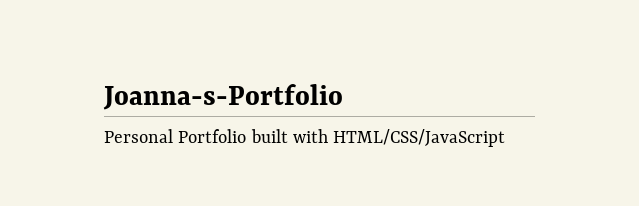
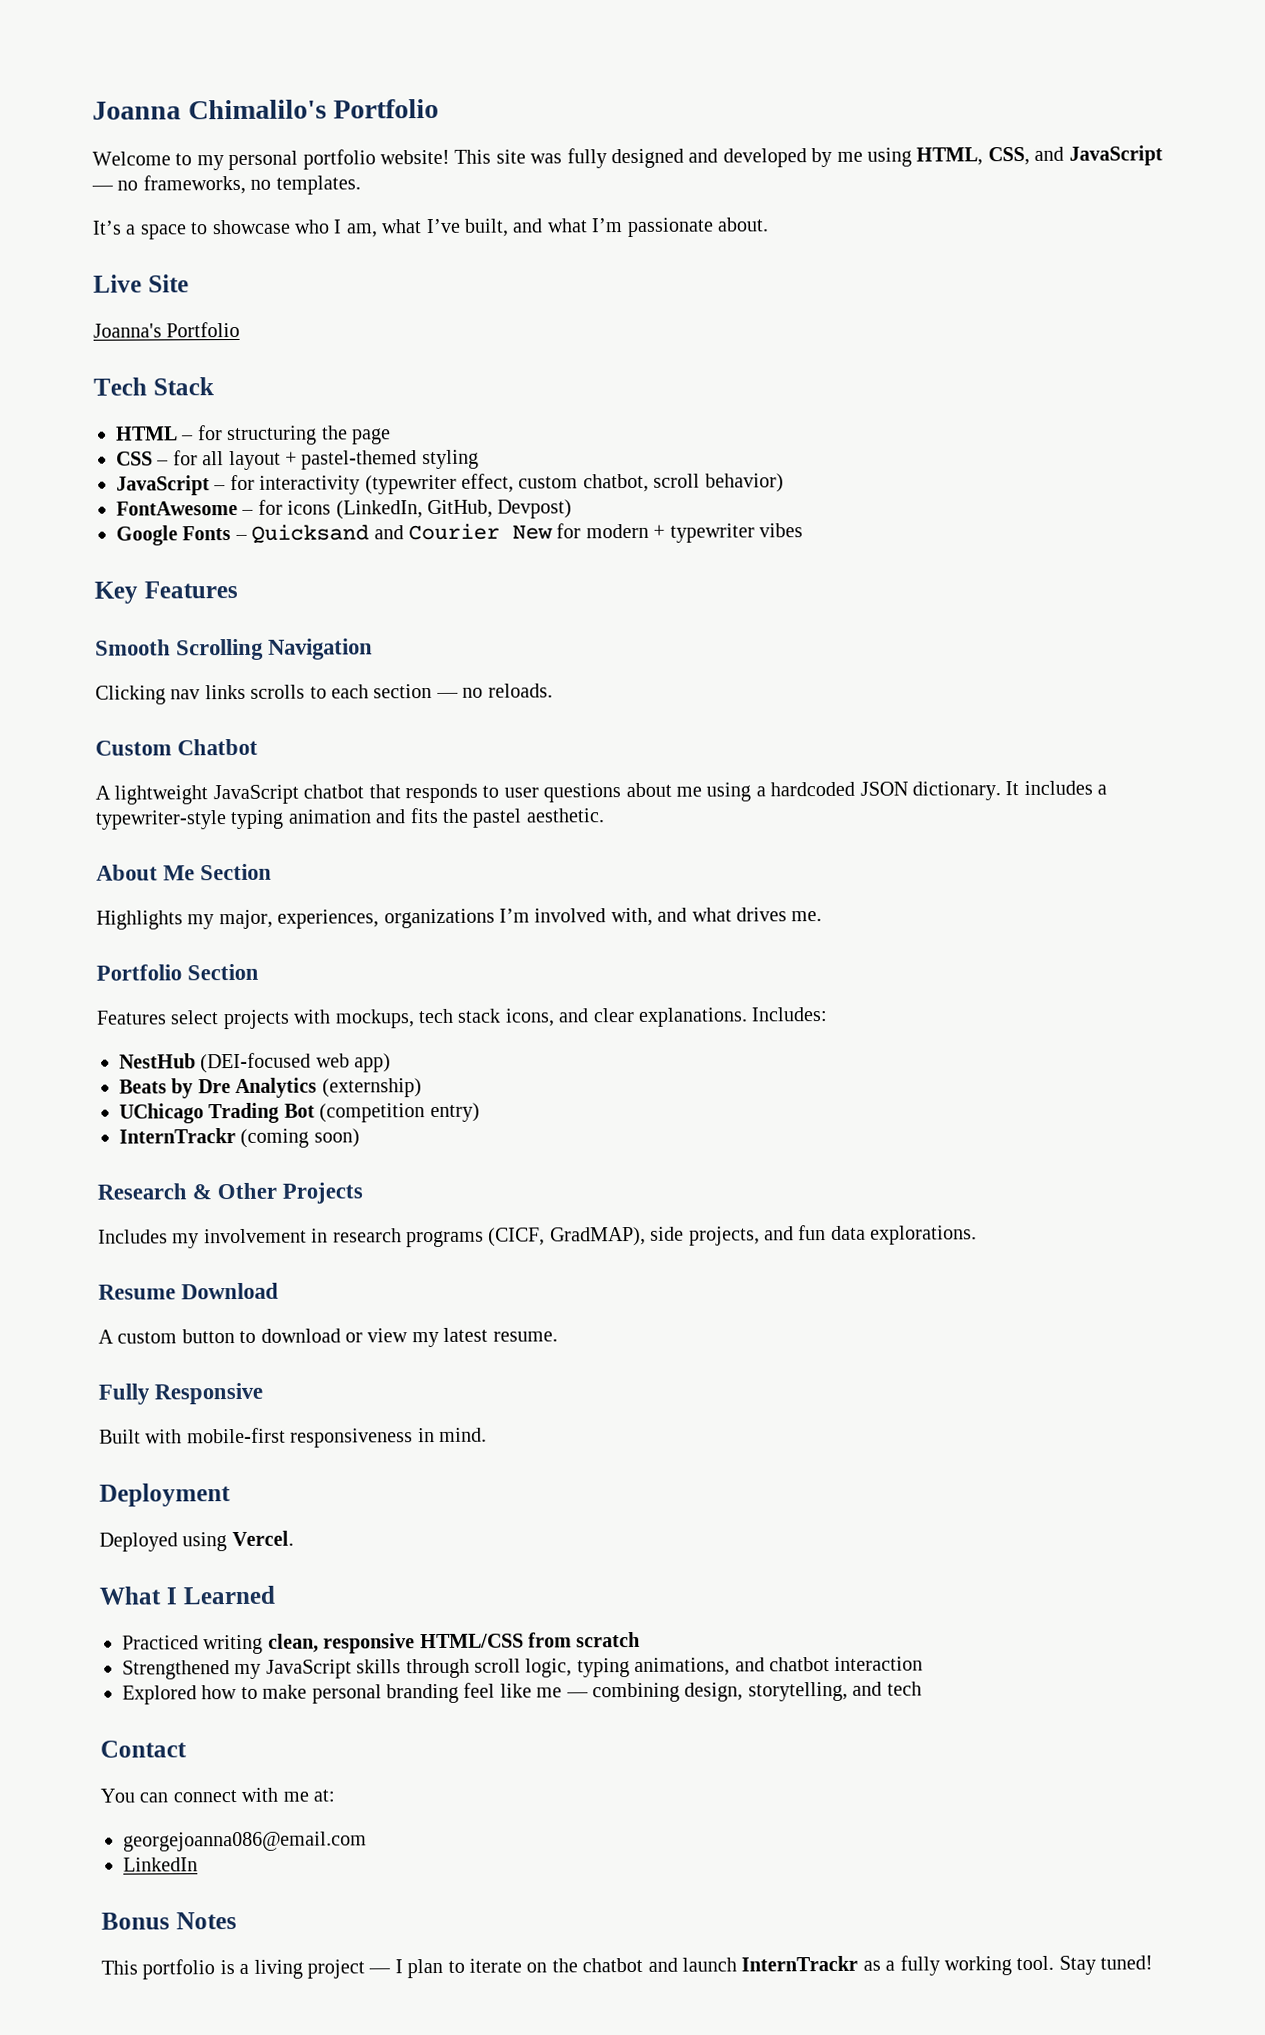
[103,84,343,110] [104,129,506,147] Joanna-s-Portfolio // Personal Portfolio built with HTML/CSS/JavaScript -> [92,98,440,120] [92,145,1163,171] [91,174,361,195] [92,217,769,240] [93,274,189,293] [93,321,241,338] [93,377,214,396] [116,425,391,446] [116,449,479,471] [116,473,784,496] [116,499,573,520] [116,523,803,546] [94,580,238,604] [95,638,374,661] [95,683,553,705] [95,738,259,756] [95,780,1108,805] [95,807,605,830] [96,863,273,881] [96,907,823,930] [96,963,260,981] [96,1007,829,1030] [119,1052,392,1074] [119,1077,422,1099] [119,1102,480,1124] [119,1128,360,1148] [97,1182,364,1204] [98,1225,978,1249] [98,1282,280,1300] [98,1327,558,1348] [98,1382,264,1405] [99,1427,487,1448] [99,1483,231,1507] [99,1530,294,1552] [99,1585,275,1605] [122,1631,641,1655] [122,1656,924,1680] [122,1681,922,1705] [100,1740,187,1758] [100,1787,335,1803] [123,1831,367,1852] [123,1857,198,1872] [101,1912,237,1930] [101,1955,1154,1980] Joanna Chimalilo's Portfolio // Welcome to my personal portfolio website! This site was fully designed and developed by me using HTML, CSS, and JavaScript — no frameworks, no templates. // It’s a space to showcase who I am, what I’ve built, and what I’m passionate about. // Live Site // Joanna's Portfolio // Tech Stack // HTML – for structuring the page // CSS – for all layout + pastel-themed styling // JavaScript – for interactivity (typewriter effect, custom chatbot, scroll behavior) // FontAwesome – for icons (LinkedIn, GitHub, Devpost) // Google Fonts – Quicksand and Courier New for modern + typewriter vibes // Key Features // Smooth Scrolling Navigation // Clicking nav links scrolls to each section — no reloads. // Custom Chatbot // A lightweight JavaScript chatbot that responds to user questions about me using a hardcoded JSON dictionary. It includes a typewriter-style typing animation and fits the pastel aesthetic. // About Me Section // Highlights my major, experiences, organizations I’m involved with, and what drives me. // Portfolio Section // Features select projects with mockups, tech stack icons, and clear explanations. Includes: // NestHub (DEI-focused web app) // Beats by Dre Analytics (externship) // UChicago Trading Bot (competition entry) // InternTrackr (coming soon) // Research & Other Projects // Includes my involvement in research programs (CICF, GradMAP), side projects, and fun data explorations. // Resume Download // A custom button to download or view my latest resume. // Fully Responsive // Built with mobile-first responsiveness in mind. // Deployment // Deployed using Vercel. // What I Learned // Practiced writing clean, responsive HTML/CSS from scratch // Strengthened my JavaScript skills through scroll logic, typing animations, and chatbot interaction // Explored how to make personal branding feel like me — combining design, storytelling, and tech // Contact // You can connect with me at: // georgejoanna086@email.com // LinkedIn // Bonus Notes // This portfolio is a living project — I plan to iterate on the chatbot and launch InternTrackr as a fully working tool. Stay tuned!

